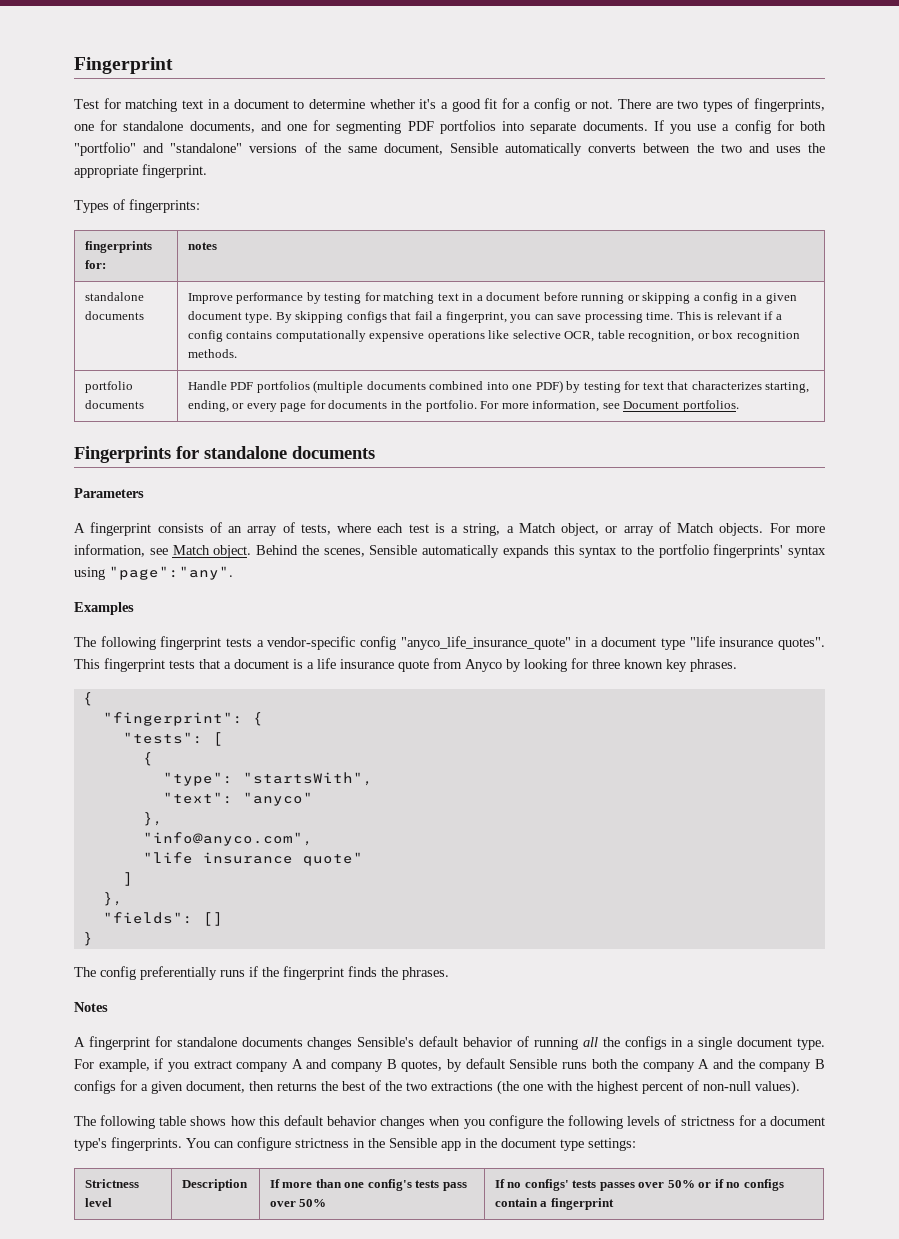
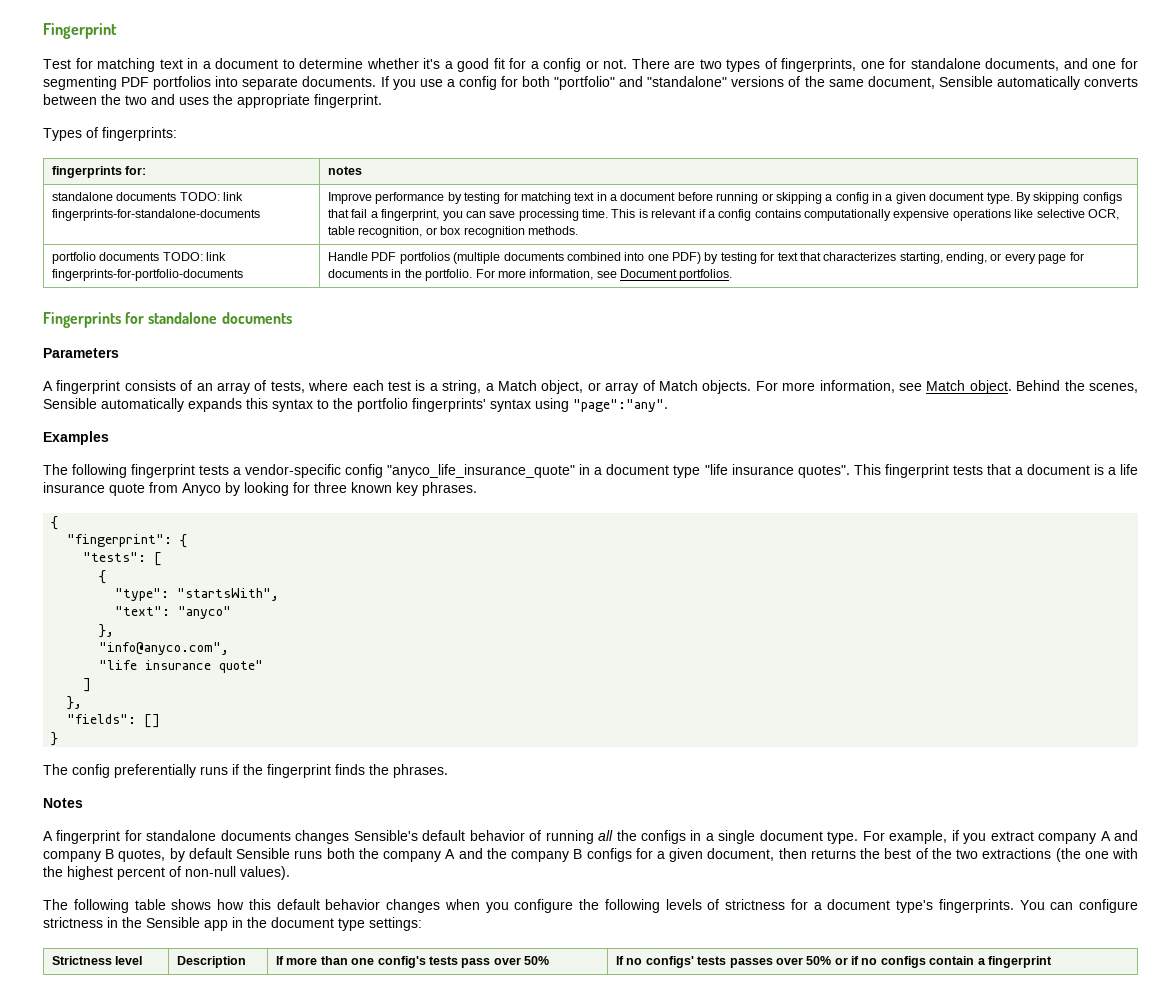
(144, 315) none -> [179,192,244,201] [52,209,261,221] TODO: link fingerprints-for-standalone-documents
(144, 404) none -> [162,252,227,261] [52,269,244,281] TODO: link fingerprints-for-portfolio-documents

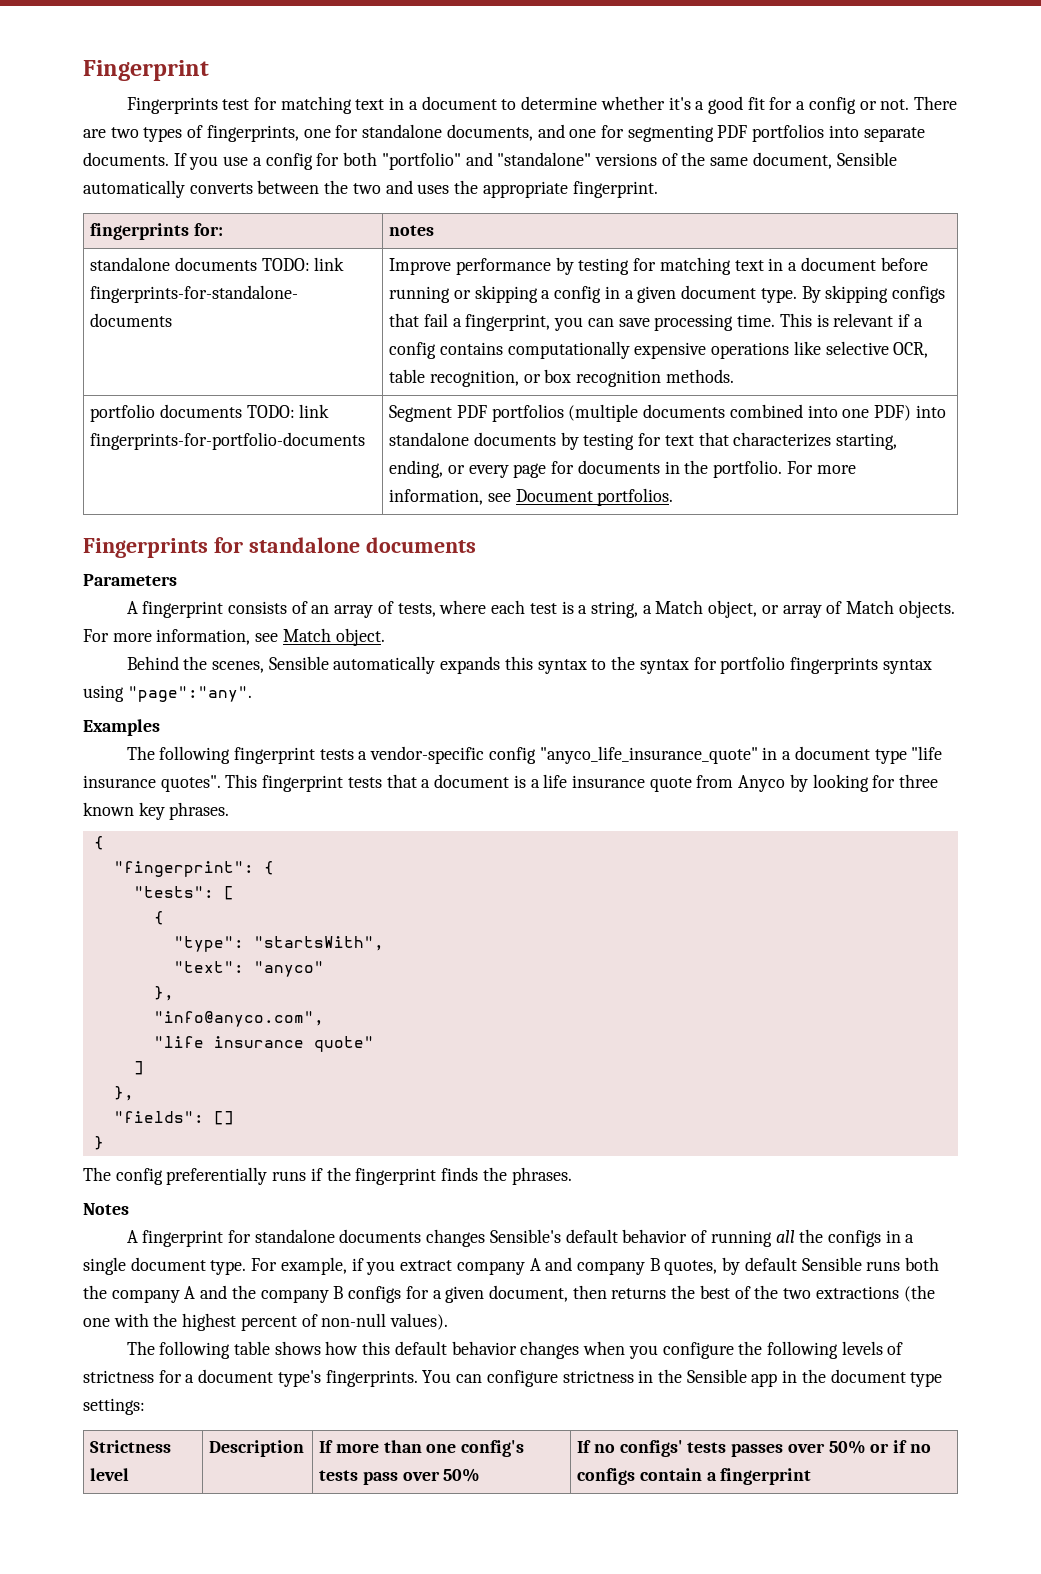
[43,59,71,69] Test -> [126,97,250,114] Fingerprints test
[43,127,177,141] // Types of fingerprints: -> (658, 189) none
[328,252,369,261] Handle -> [389,405,453,422] Segment
(702, 258) none -> [915,405,946,418] [389,432,556,446] into standalone documents
(1012, 387) none -> (385, 637) //
[357,398,486,412] portfolio fingerprints' -> [639,656,878,674] syntax for portfolio fingerprints

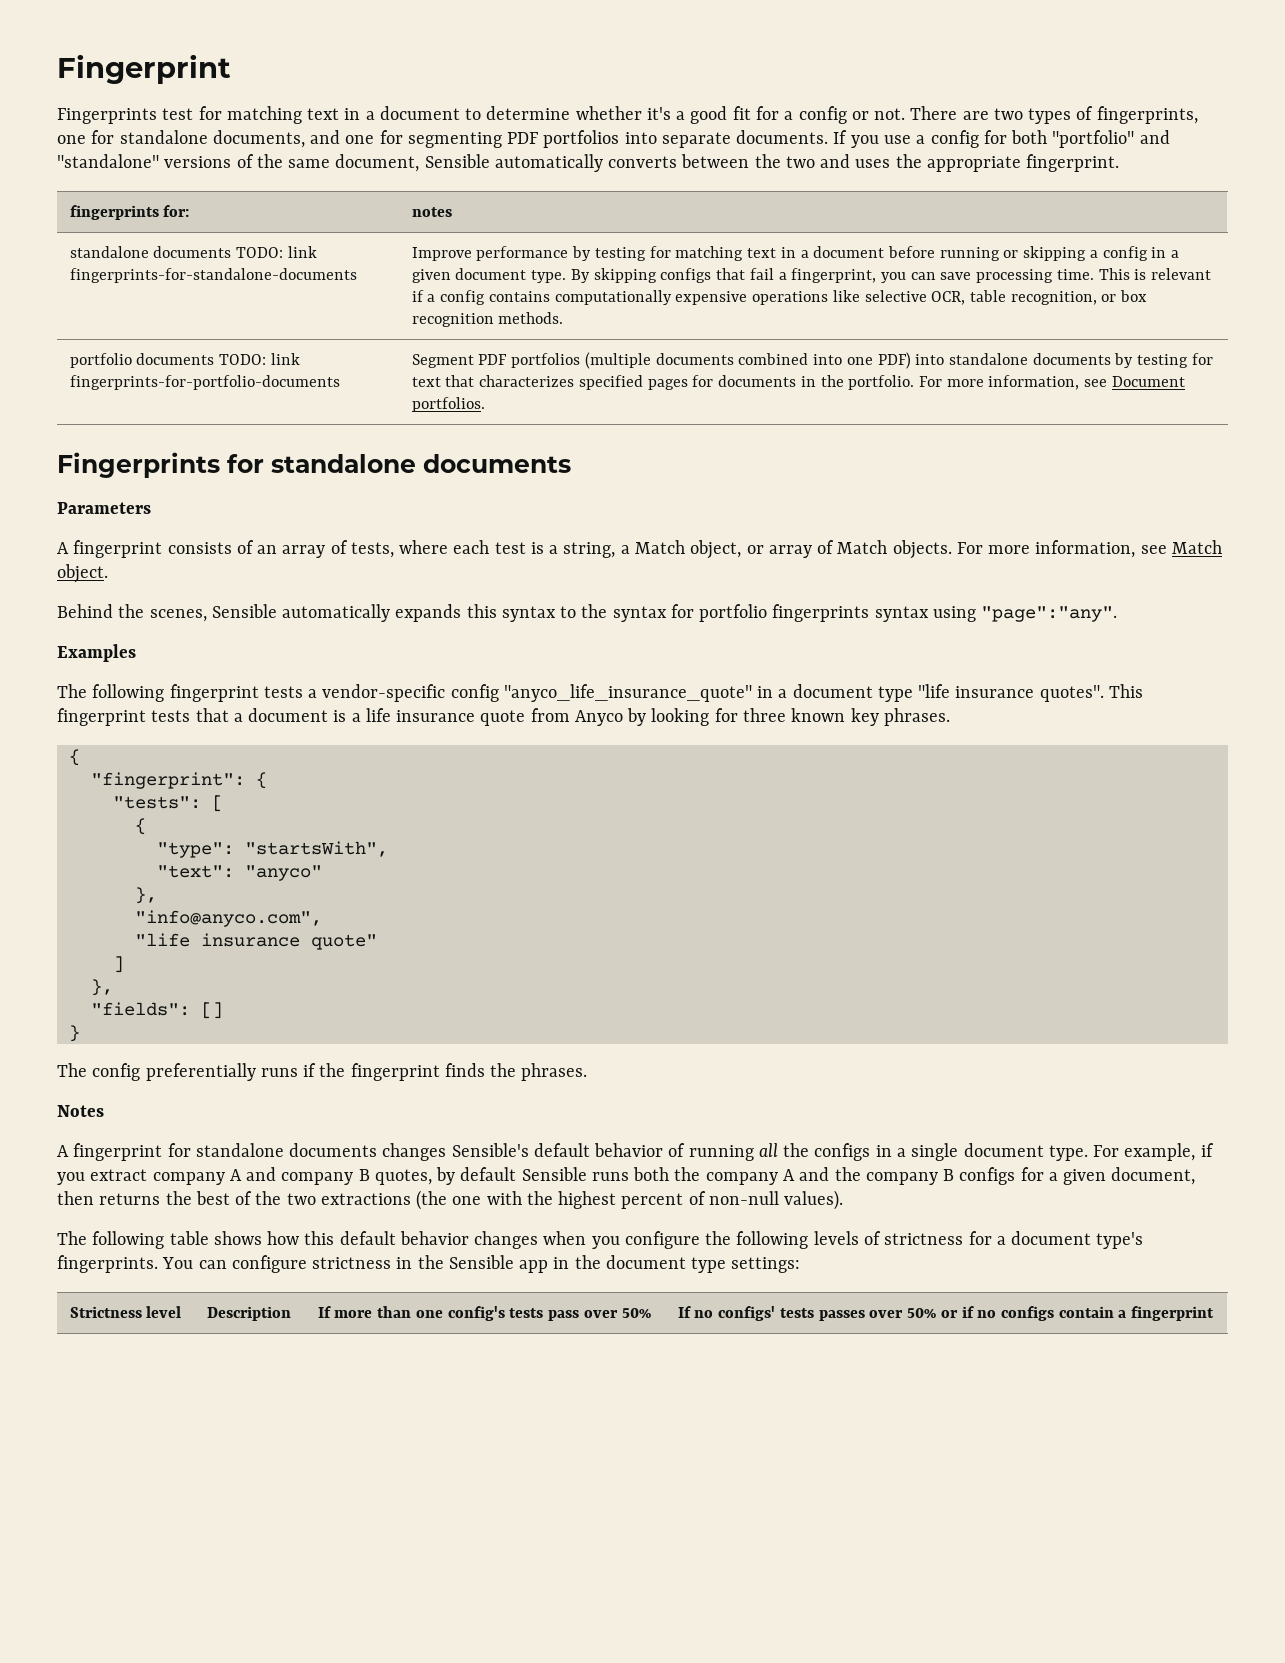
[836,433,898,450] [389,460,547,478] starting, ending, or every page -> [578,375,688,390] specified pages

